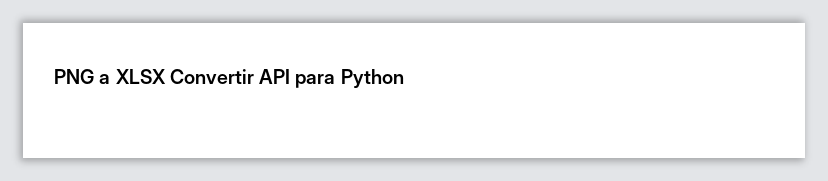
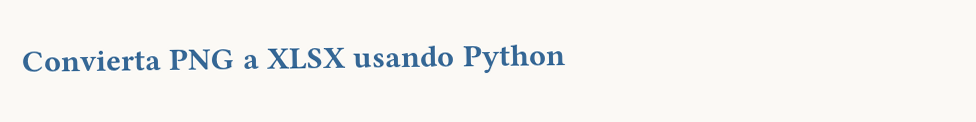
(54, 76) none -> [21,50,162,72] Convierta
[169,69,336,88] Convertir API para -> [352,45,456,68] usando

